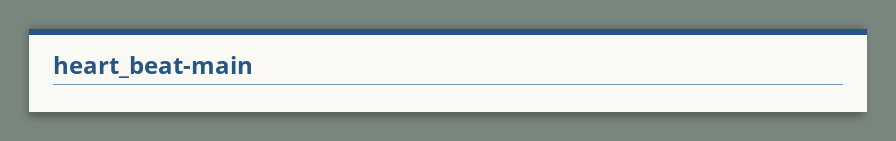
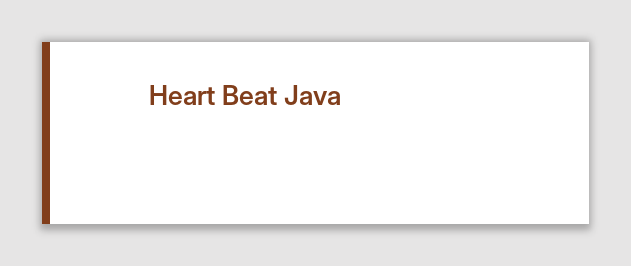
[53,56,253,78] heart_beat-main -> [149,85,342,105] Heart Beat Java

